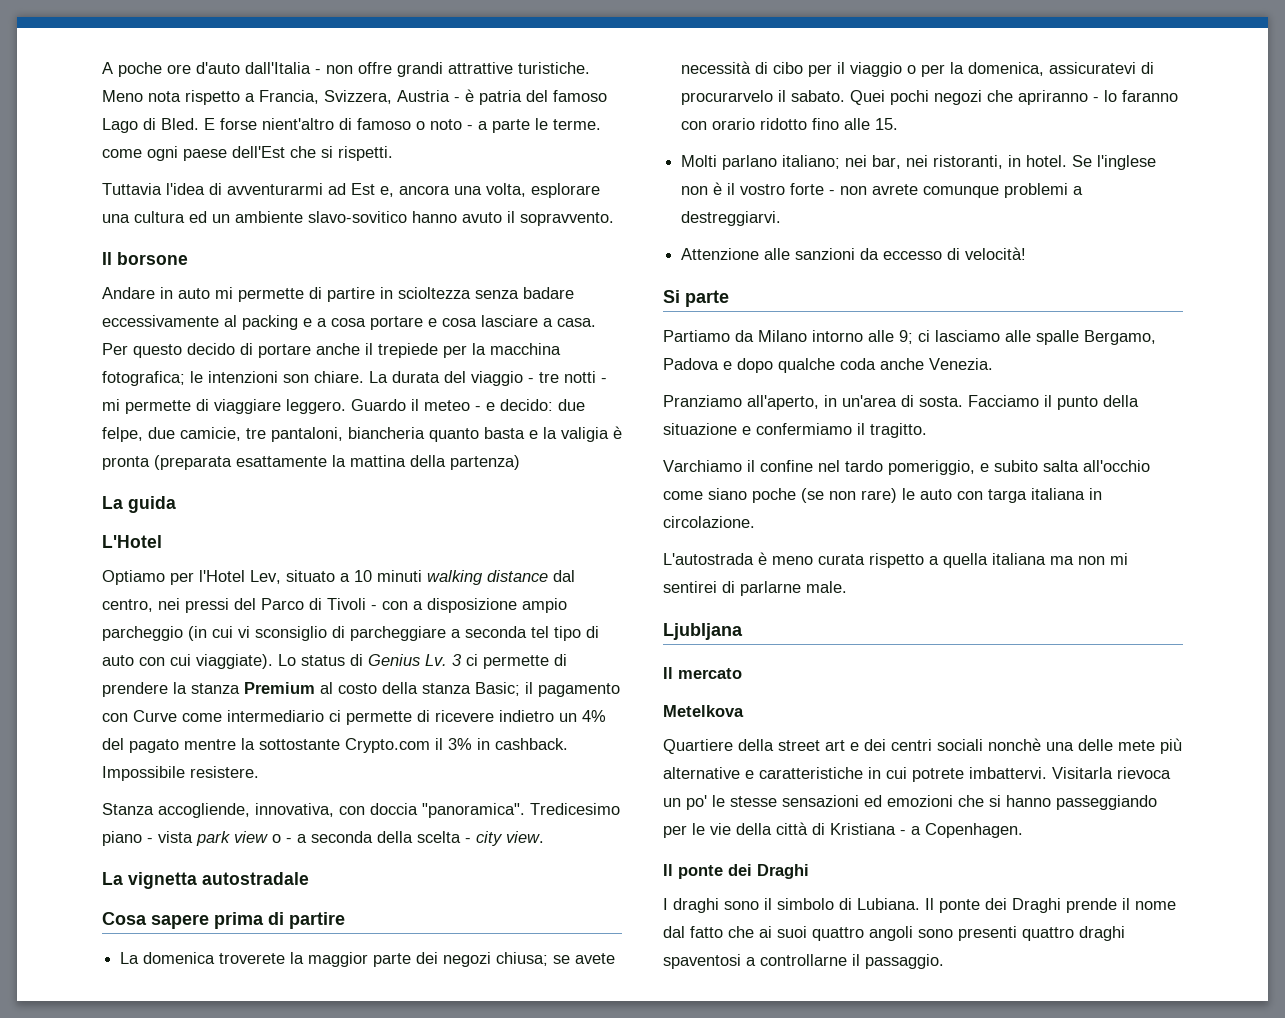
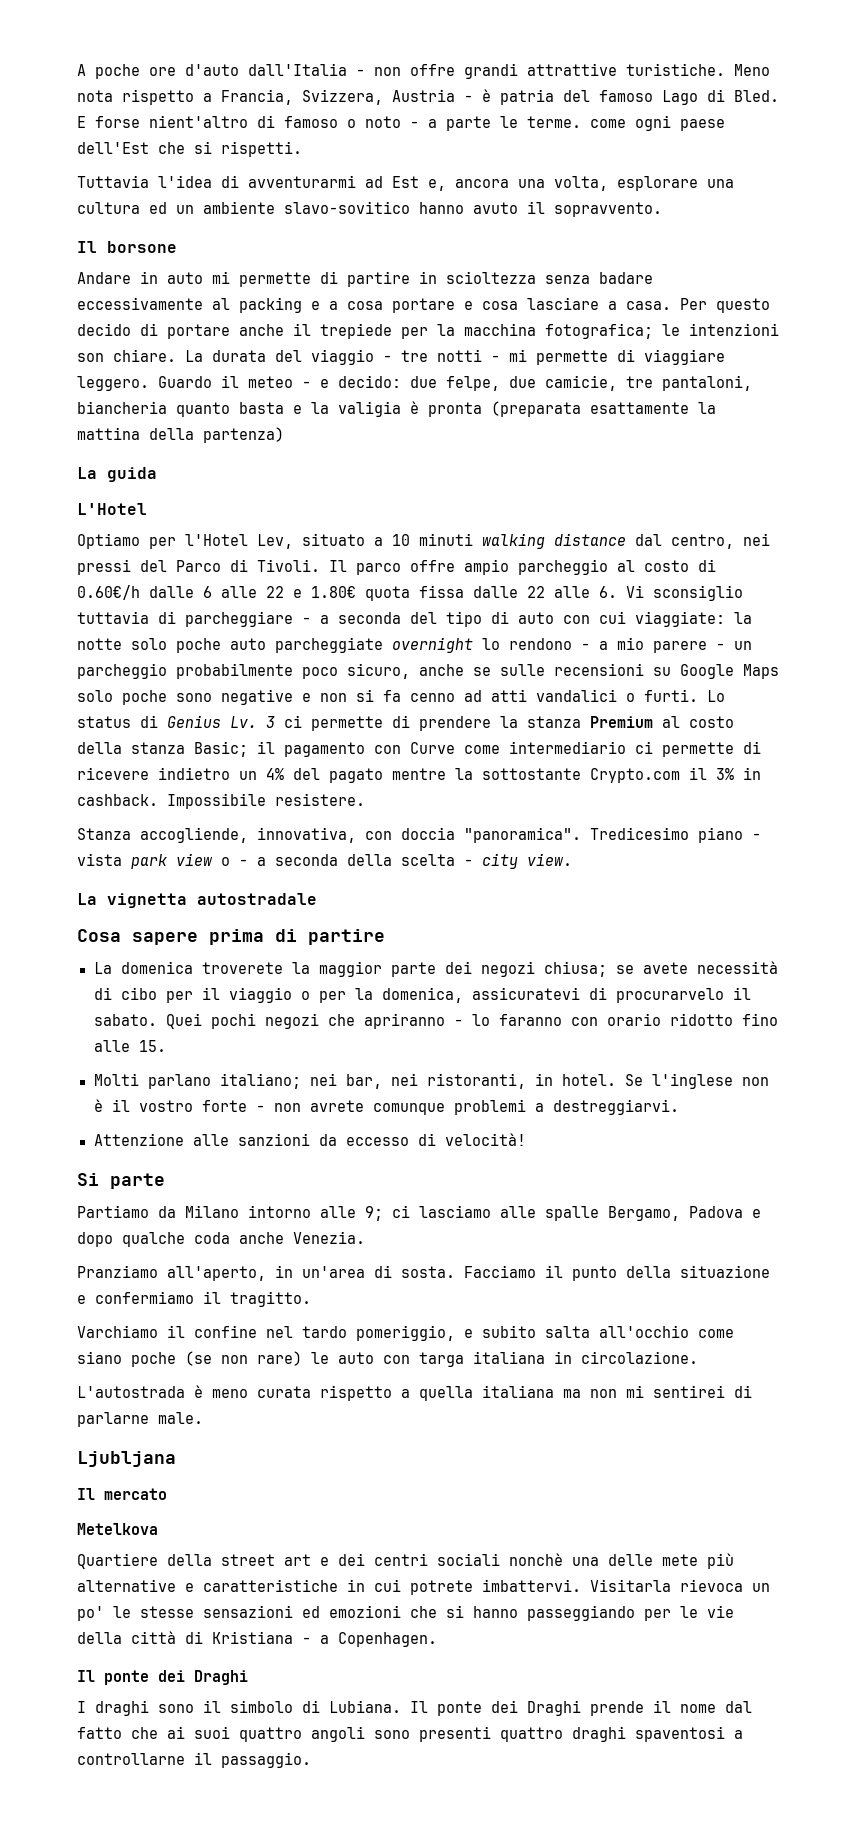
[327,598,567,613] [102,626,327,641] Tivoli - con a disposizione ampio parcheggio (in cui vi sconsiglio -> [257,559,716,575] [77,585,743,601] [77,611,149,624] Tivoli. Il parco offre ampio parcheggio al costo di 0.60€/h dalle 6 alle 22 e 1.80€ quota fissa dalle 22 alle 6. Vi sconsiglio tuttavia
[451,626,549,638] a seconda tel -> [302,612,437,624] - a seconda del
[196,654,273,669] viaggiate). -> [635,611,752,627] [77,637,752,653] [77,663,779,679] [77,689,698,705] viaggiate: la notte solo poche auto parcheggiate overnight lo rendono - a mio parere - un parcheggio probabilmente poco sicuro, anche se sulle recensioni su Google Maps solo poche sono negative e non si fa cenno ad atti vandalici o furti.

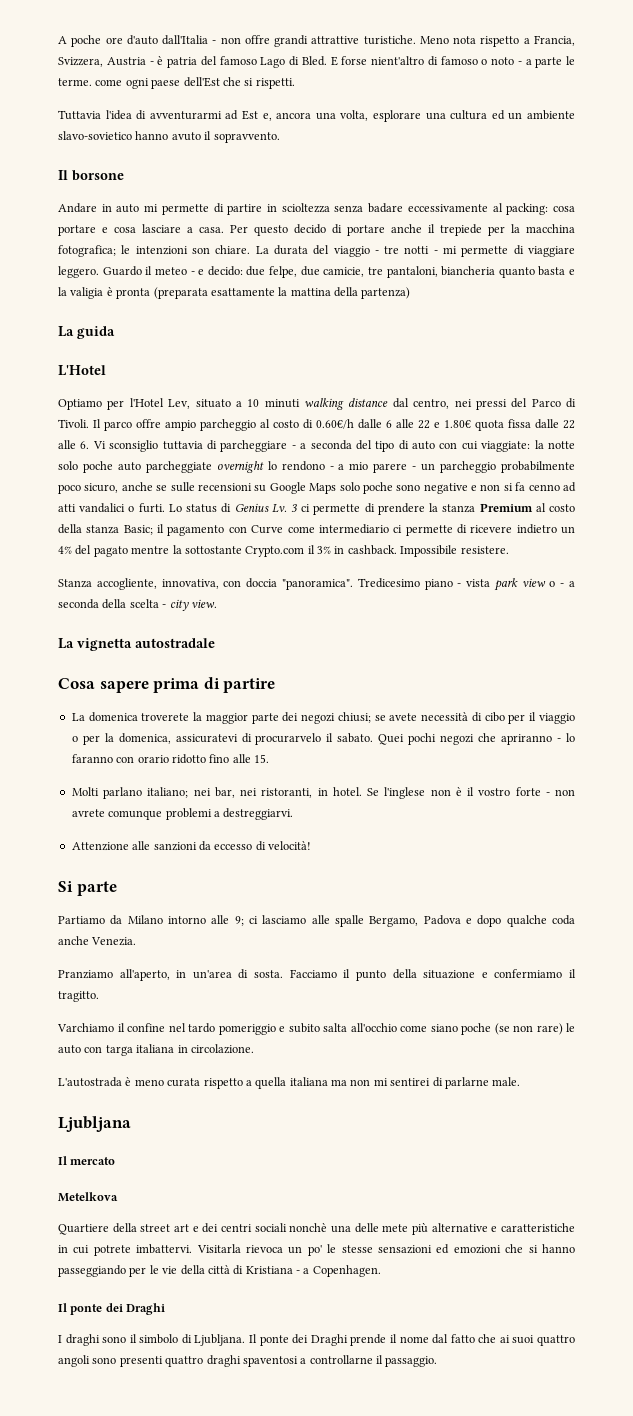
[284,201,410,214] slavo-sovitico -> [58,131,132,140] slavo-sovietico
[239,297,338,313] packing e a -> [506,203,549,215] packing:
[140,827,248,843] accogliende, -> [96,578,157,590] accogliente,
[543,961,607,977] chiusa; -> [337,712,371,723] chiusi;
[356,1325,455,1341] pomeriggio, -> [218,1024,276,1035] pomeriggio
[329,1700,401,1713] Lubiana. -> [194,1334,246,1346] Ljubljana.

